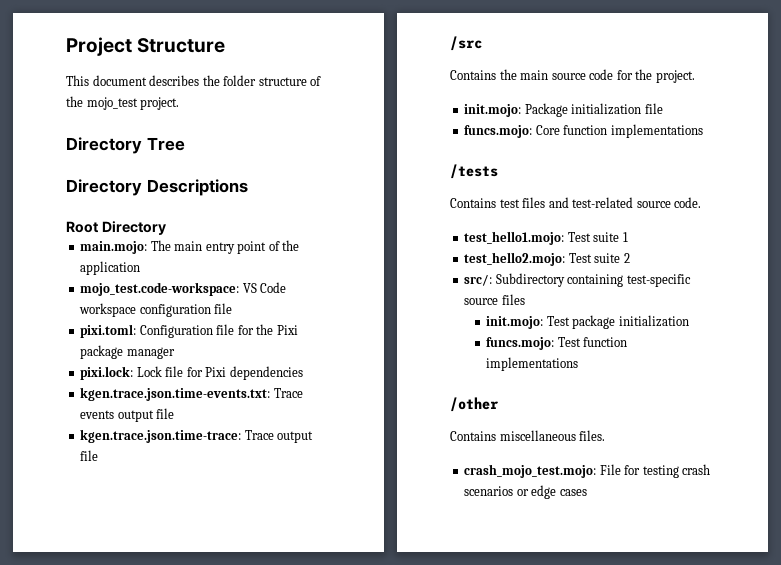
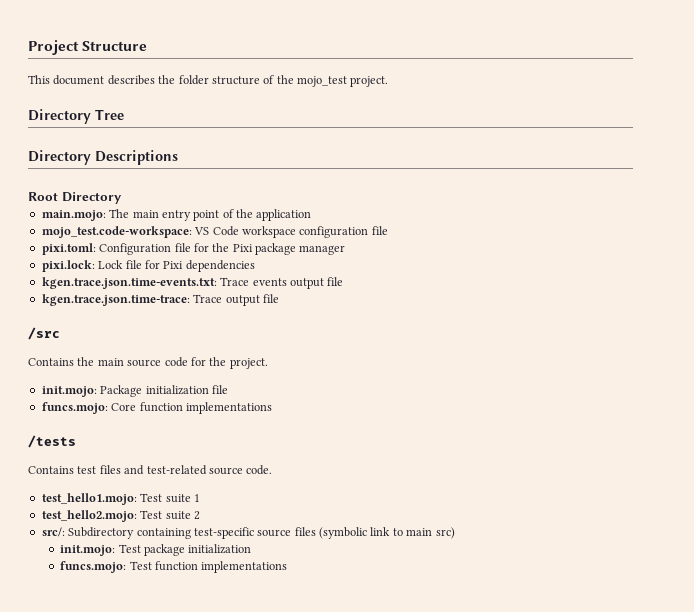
(525, 299) none -> [319,527,455,539] (symbolic link to main src)
[450,397,499,412] [450,430,606,441] [464,464,711,478] [464,485,587,499] // /other // Contains miscellaneous files. // crash_mojo_test.mojo: File for testing crash scenarios or edge cases -> (288, 567) none

